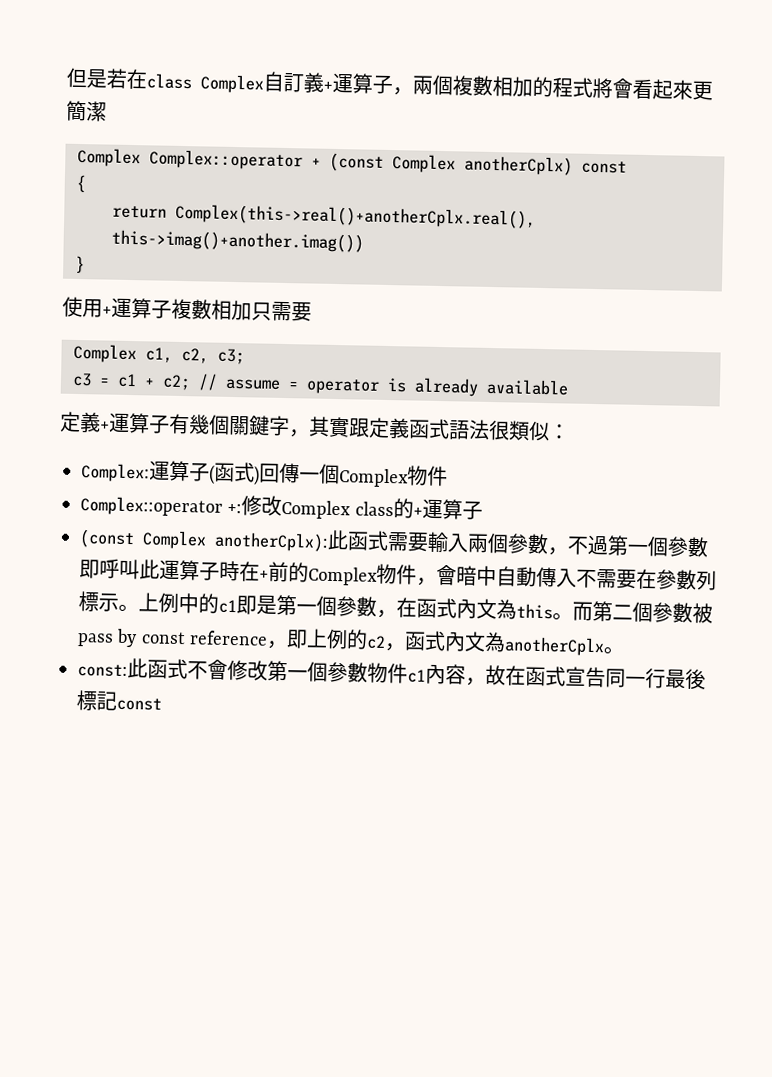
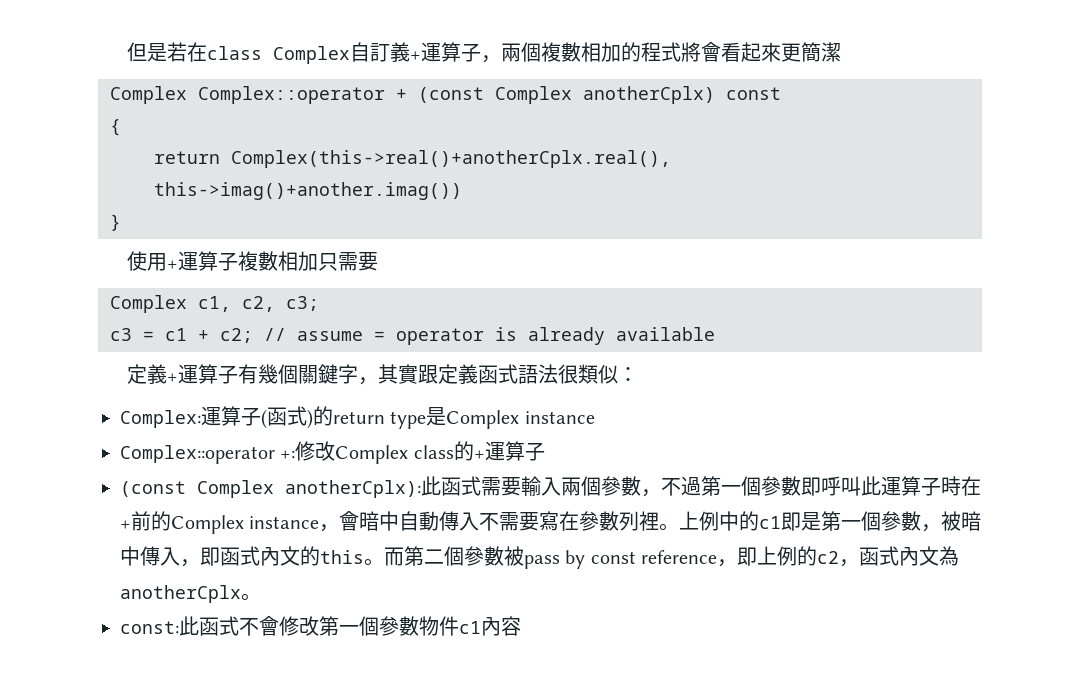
[259,462,448,488] 回傳一個Complex物件 -> [313,406,595,429] 的return type是Complex instance
[376,563,417,585] 物件 -> [249,516,320,529] instance
(637, 579) none -> [539,511,560,531] 寫
[78,591,119,612] 標示 -> [639,511,660,531] 裡
[396,597,517,620] 在函式內文為 -> [941,511,982,531] [120,546,320,567] 被暗中傳入，即函式內文的
[465,664,706,690] [76,690,162,711] ，故在函式宣告同一行最後標記const -> (521, 626) none

